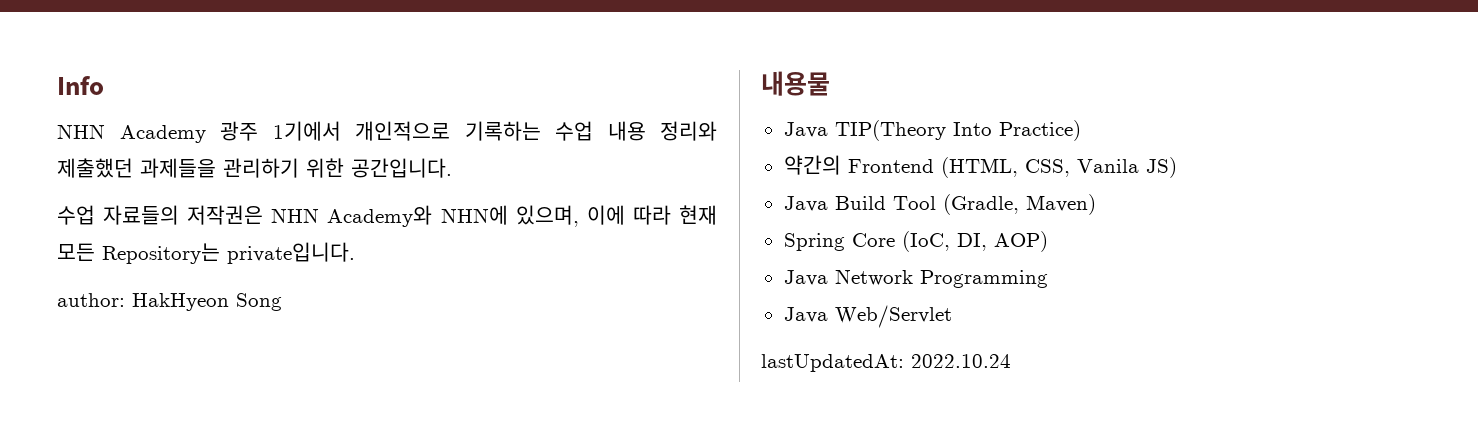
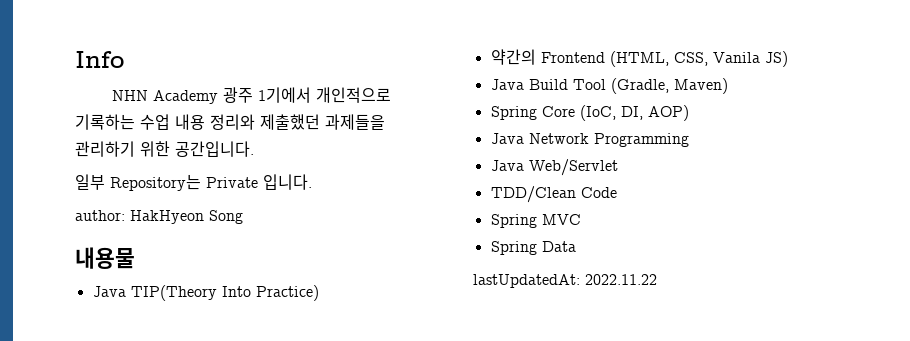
[57,205,717,227] [57,242,355,264] 수업 자료들의 저작권은 NHN Academy와 NHN에 있으며, 이에 따라 현재 모든 Repository는 private입니다. -> [75,174,312,191] 일부 Repository는 Private 입니다.
(952, 316) none -> [490,186,617,203] [490,214,581,228] [490,241,576,255] // TDD/Clean Code // Spring MVC // Spring Data
[911,354,1011,368] 2022.10.24 -> [585,274,657,285] 2022.11.22

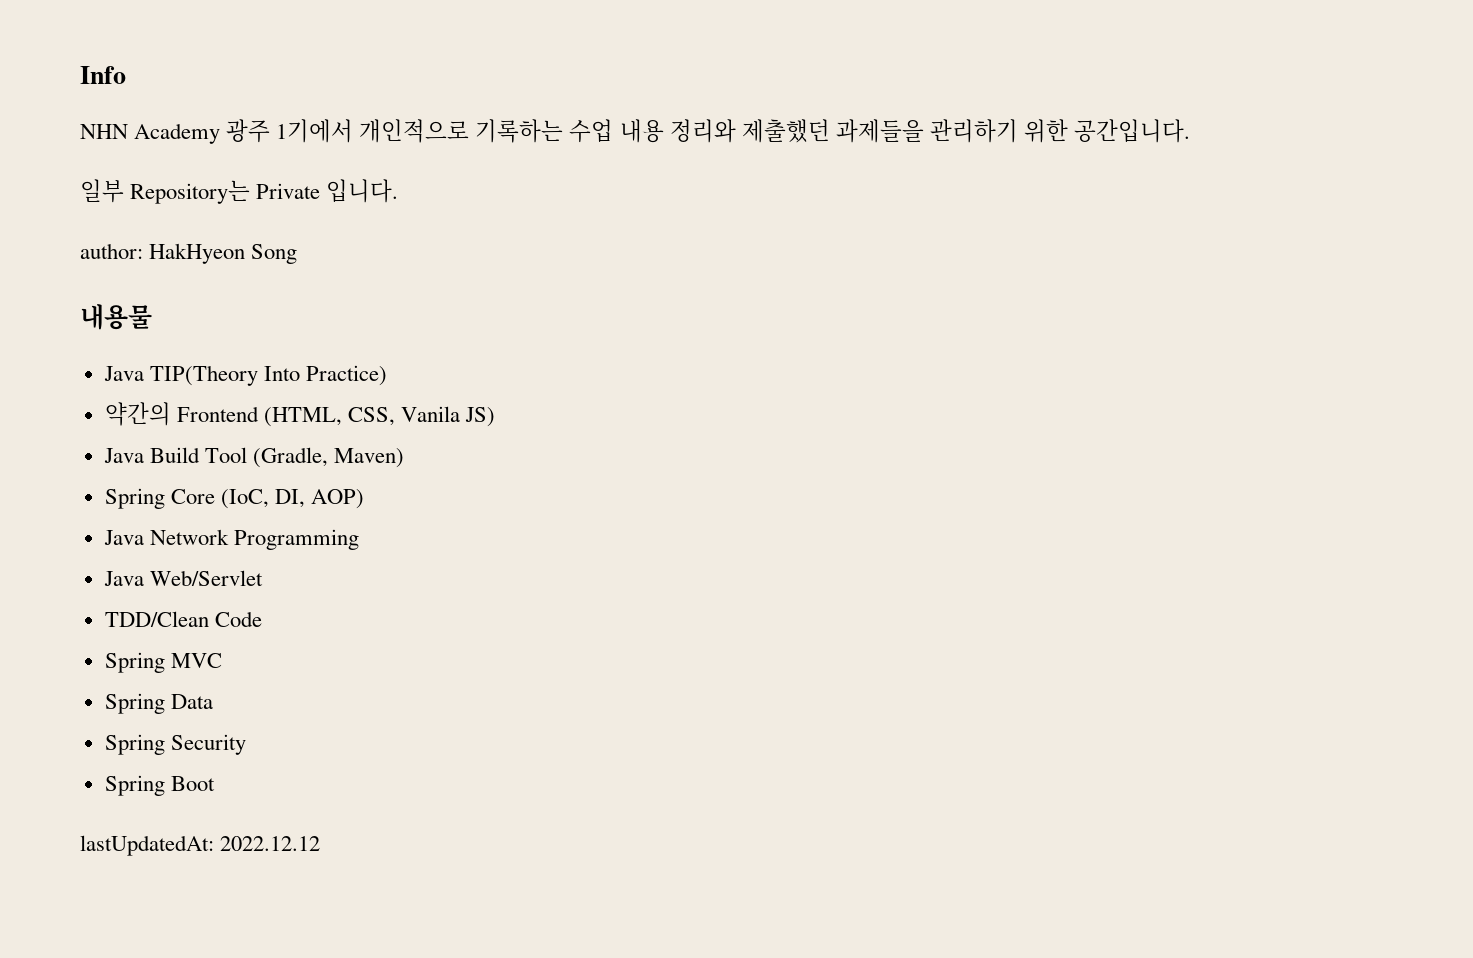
(576, 246) none -> [104,734,246,755] [104,775,215,796] // Spring Security // Spring Boot
[585,274,657,285] 2022.11.22 -> [220,836,321,851] 2022.12.12

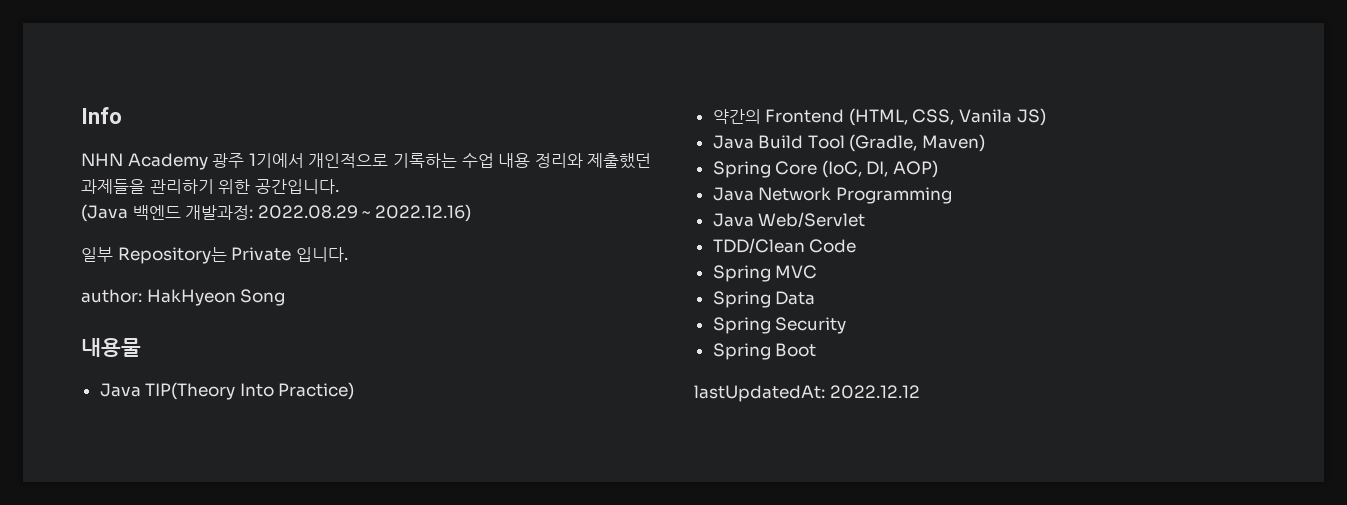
(1190, 131) none -> [81,204,471,222] // (Java 백엔드 개발과정: 2022.08.29 ~ 2022.12.16)

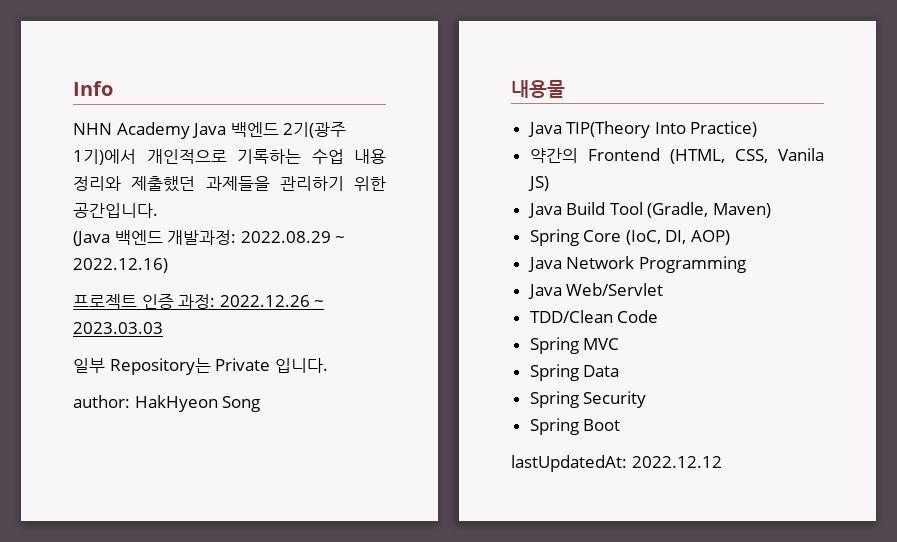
[212,153,304,168] 광주 1기에서 -> [192,122,347,138] [73,149,136,165] Java 백엔드 2기(광주 1기)에서
(471, 213) none -> [73,294,325,309] [73,322,163,334] // 프로젝트 인증 과정: 2022.12.26 ~ 2023.03.03

